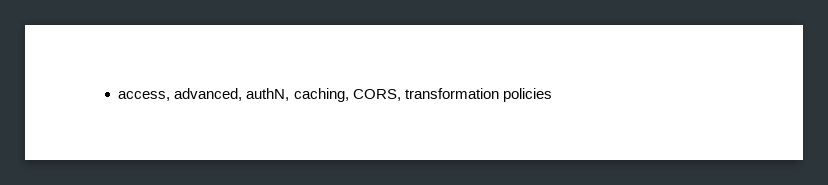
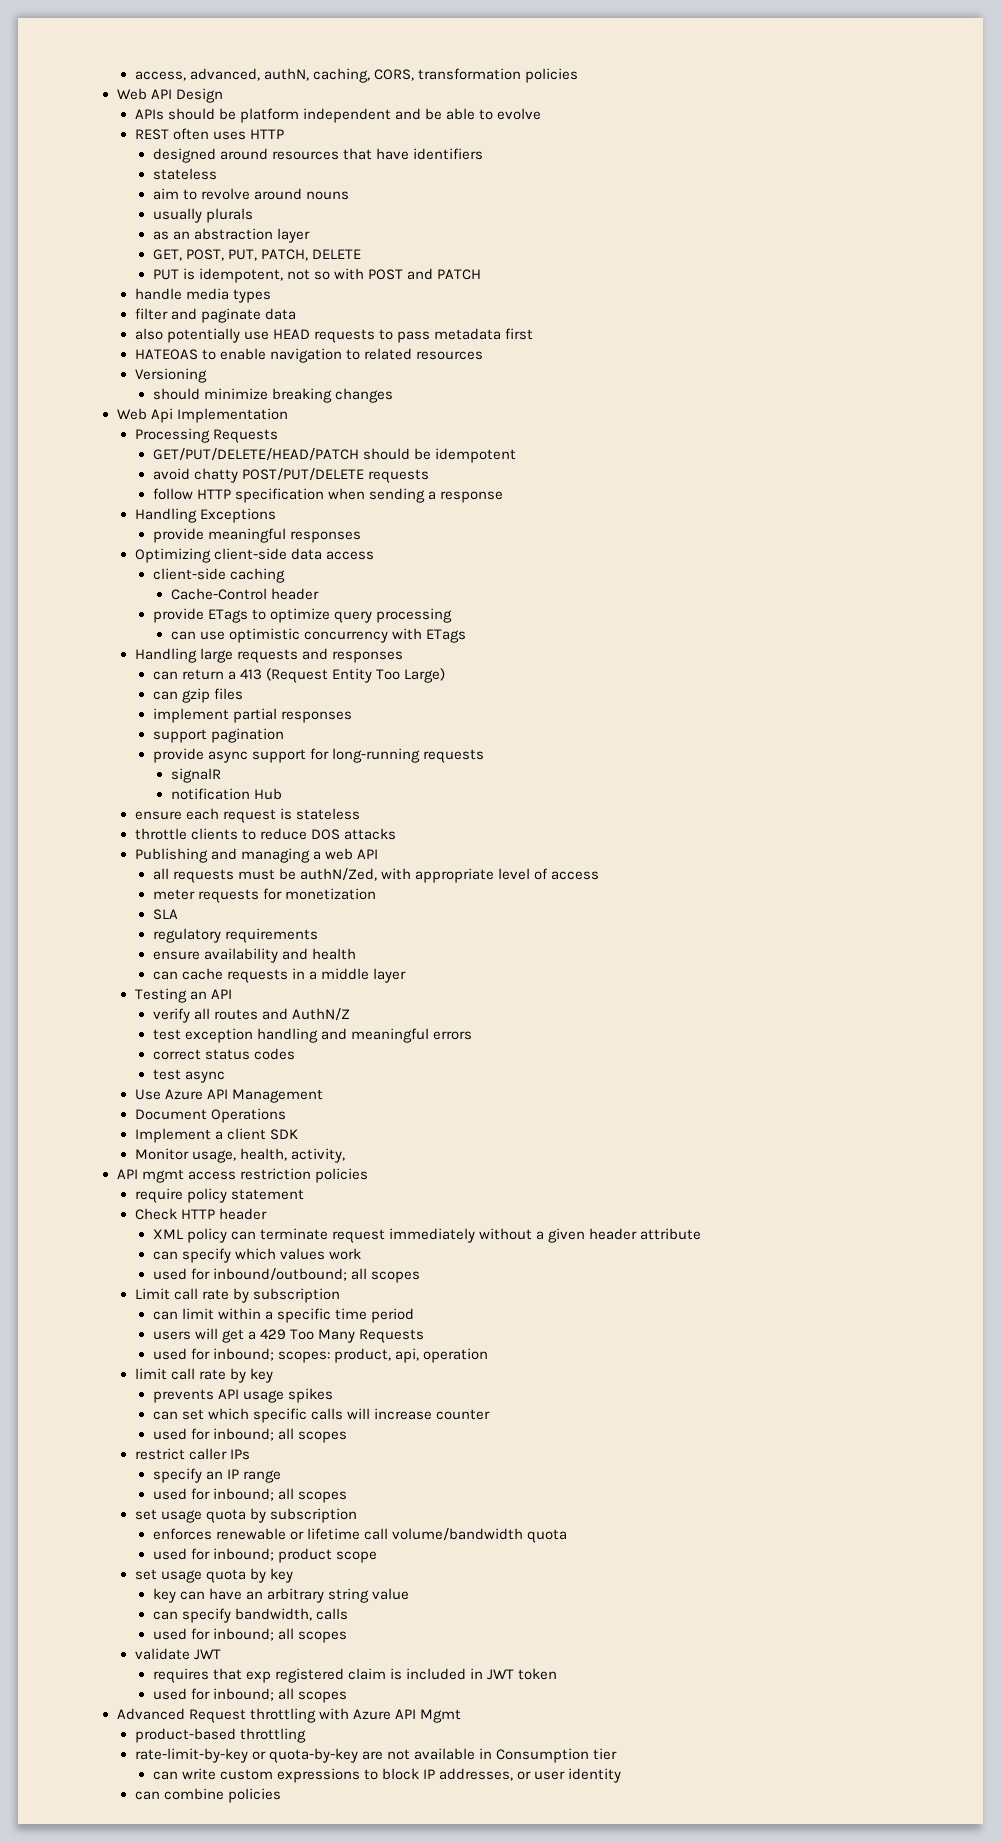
(552, 95) none -> [116,88,223,103] [134,108,542,123] [134,128,284,140] [152,148,483,163] [152,168,217,180] [152,188,349,200] [152,208,253,223] [152,228,310,243] [152,249,361,261] [152,268,482,283] [134,288,271,303] [134,308,296,323] [134,328,533,343] [134,348,483,363] [134,368,207,383] [152,388,393,403] [116,408,288,423] [134,428,278,443] [152,448,516,463] [152,468,429,483] [152,488,503,503] [134,508,276,523] [152,528,361,543] [134,548,374,563] [152,568,285,583] [170,588,319,600] [152,608,452,623] [170,628,467,643] [134,648,403,663] [152,668,446,683] [152,688,243,703] [152,708,352,723] [152,728,284,743] [152,748,484,763] [170,768,221,783] [170,788,282,800] [134,808,360,823] [134,828,396,840] [134,848,378,863] [152,868,600,883] [152,888,376,903] [152,909,178,920] [152,928,318,943] [152,948,356,963] [152,968,406,983] [134,988,232,1003] [152,1008,350,1023] [152,1028,472,1043] [152,1048,295,1060] [152,1069,225,1083] [134,1089,323,1103] [134,1108,286,1123] [134,1128,298,1143] [134,1148,345,1163] [116,1168,368,1183] [134,1188,304,1203] [134,1208,267,1220] [152,1228,702,1243] [152,1248,361,1263] [152,1268,420,1283] [134,1288,340,1303] [152,1308,414,1323] [152,1328,425,1343] [152,1348,488,1363] [134,1368,273,1383] [152,1388,333,1403] [152,1408,491,1423] [152,1428,347,1443] [134,1448,250,1460] [152,1468,281,1483] [152,1488,347,1503] [134,1508,357,1523] [152,1528,567,1543] [152,1548,377,1563] [134,1568,293,1583] [152,1588,409,1603] [152,1608,348,1623] [152,1628,347,1643] [134,1648,221,1660] [152,1668,558,1683] [152,1688,347,1703] [116,1708,461,1723] [134,1728,306,1743] [134,1748,617,1763] [152,1768,622,1783] [134,1788,281,1803] // Web API Design // APIs should be platform independent and be able to evolve // REST often uses HTTP // designed around resources that have identifiers // stateless // aim to revolve around nouns // usually plurals // as an abstraction layer // GET, POST, PUT, PATCH, DELETE // PUT is idempotent, not so with POST and PATCH // handle media types // filter and paginate data // also potentially use HEAD requests to pass metadata first // HATEOAS to enable navigation to related resources // Versioning // should minimize breaking changes // Web Api Implementation // Processing Requests // GET/PUT/DELETE/HEAD/PATCH should be idempotent // avoid chatty POST/PUT/DELETE requests // follow HTTP specification when sending a response // Handling Exceptions // provide meaningful responses // Optimizing client-side data access // client-side caching // Cache-Control header // provide ETags to optimize query processing // can use optimistic concurrency with ETags // Handling large requests and responses // can return a 413 (Request Entity Too Large) // can gzip files // implement partial responses // support pagination // provide async support for long-running requests // signalR // notification Hub // ensure each request is stateless // throttle clients to reduce DOS attacks // Publishing and managing a web API // all requests must be authN/Zed, with appropriate level of access // meter requests for monetization // SLA // regulatory requirements // ensure availability and health // can cache requests in a middle layer // Testing an API // verify all routes and AuthN/Z // test exception handling and meaningful errors // correct status codes // test async // Use Azure API Management // Document Operations // Implement a client SDK // Monitor usage, health, activity, // API mgmt access restriction policies // require policy statement // Check HTTP header // XML policy can terminate request immediately without a given header attribute // can specify which values work // used for inbound/outbound; all scopes // Limit call rate by subscription // can limit within a specific time period // users will get a 429 Too Many Requests // used for inbound; scopes: product, api, operation // limit call rate by key // prevents API usage spikes // can set which specific calls will increase counter // used for inbound; all scopes // restrict caller IPs // specify an IP range // used for inbound; all scopes // set usage quota by subscription // enforces renewable or lifetime call volume/bandwidth quota // used for inbound; product scope // set usage quota by key // key can have an arbitrary string value // can specify bandwidth, calls // used for inbound; all scopes // validate JWT // requires that exp registered claim is included in JWT token // used for inbound; all scopes // Advanced Request throttling with Azure API Mgmt // product-based throttling // rate-limit-by-key or quota-by-key are not available in Consumption tier // can write custom expressions to block IP addresses, or user identity // can combine policies

